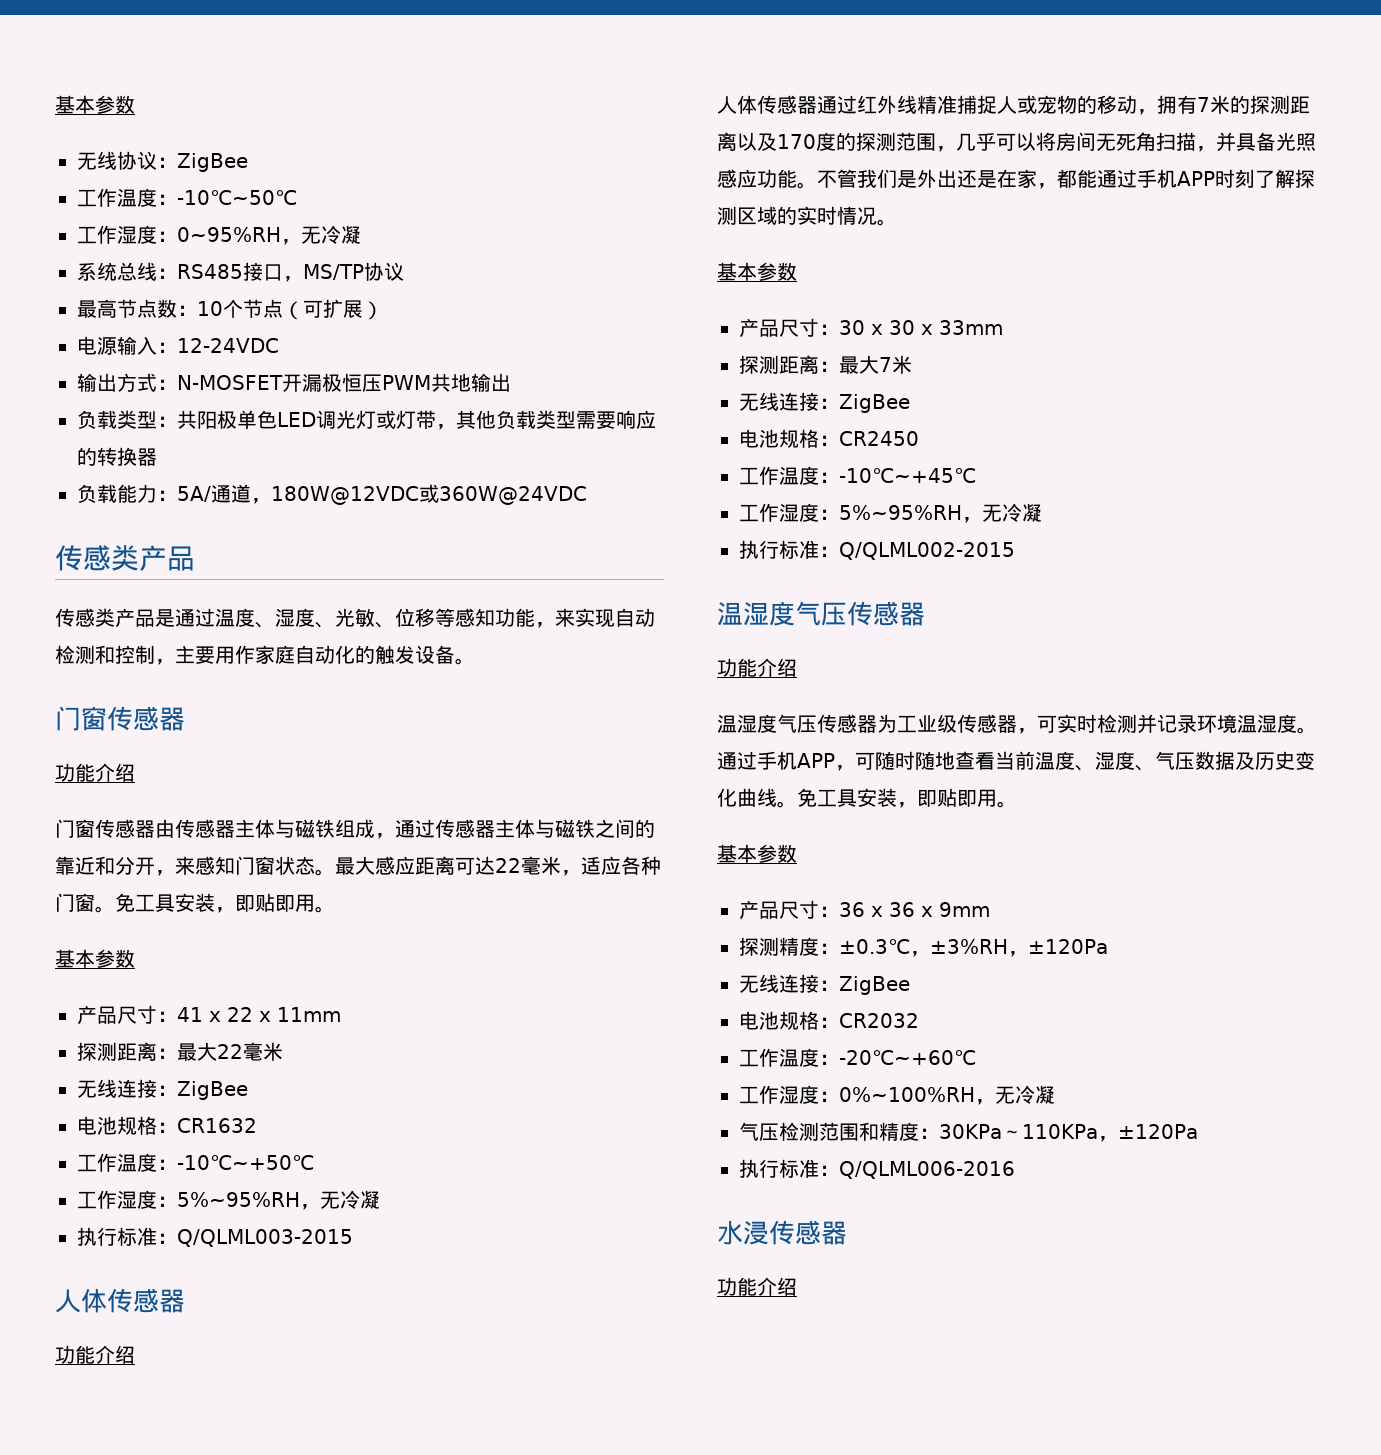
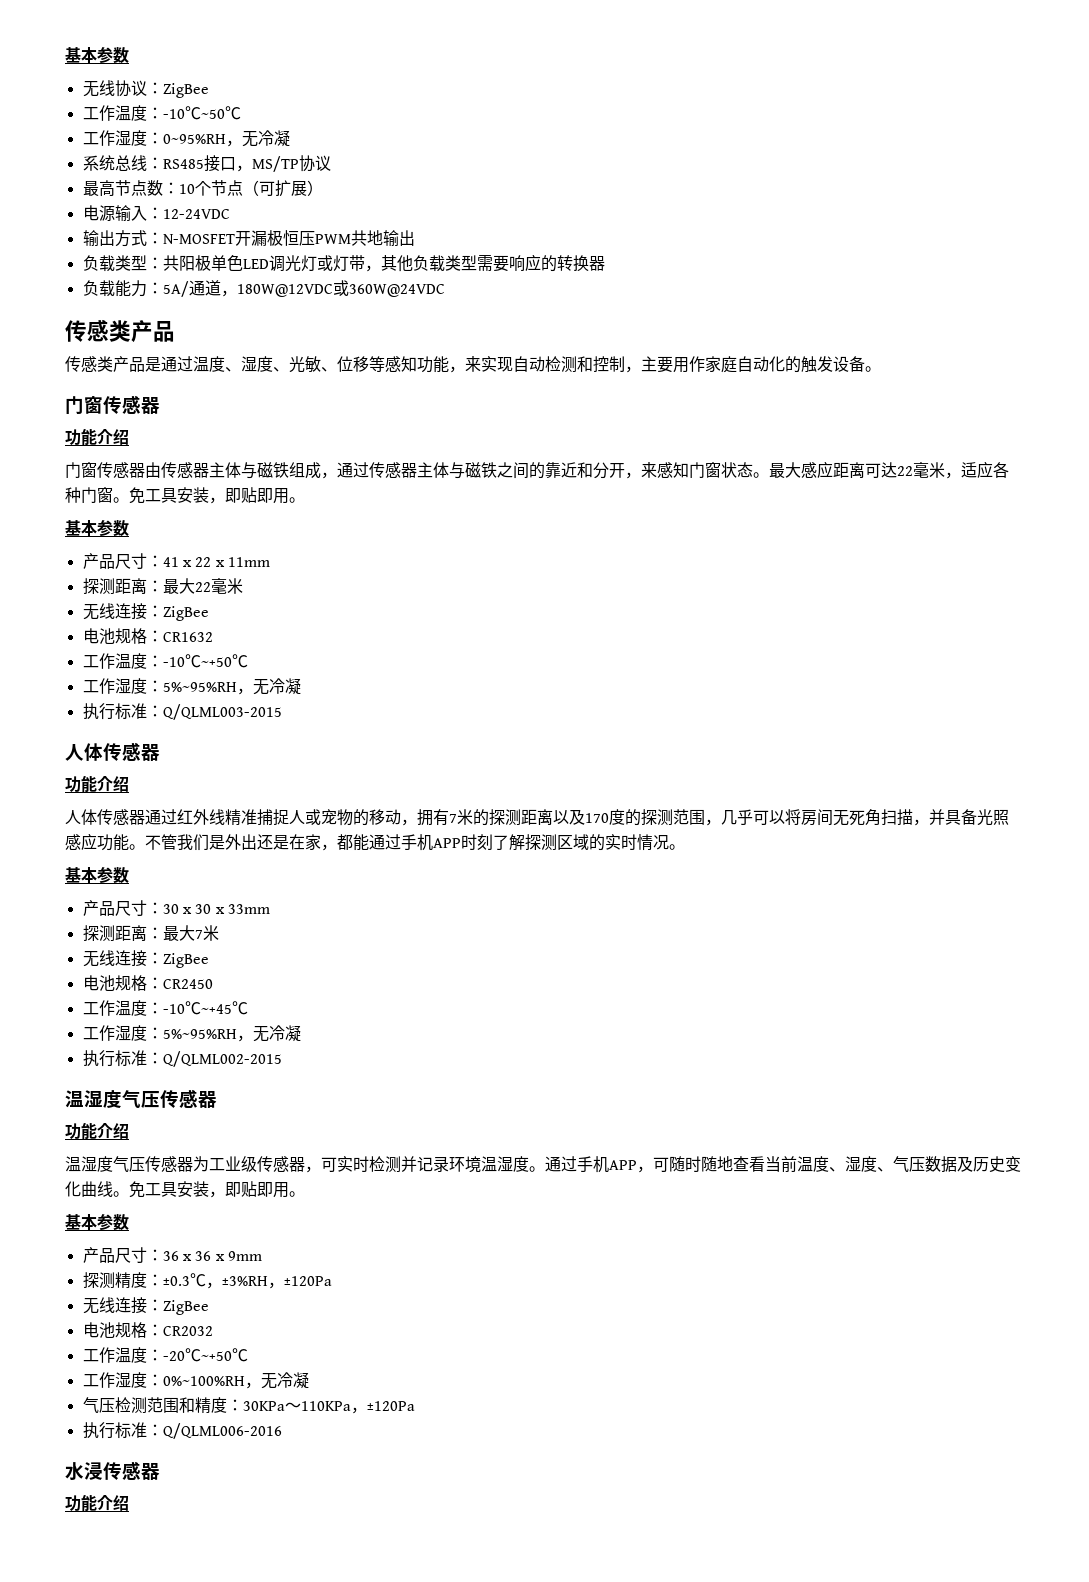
[839,1050,976,1065] -20℃~+60℃ -> [162,1348,248,1362] -20℃~+50℃

